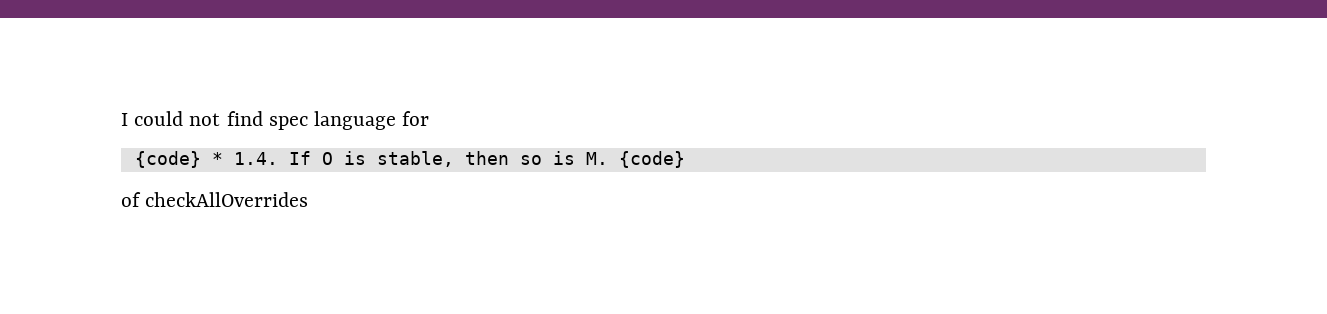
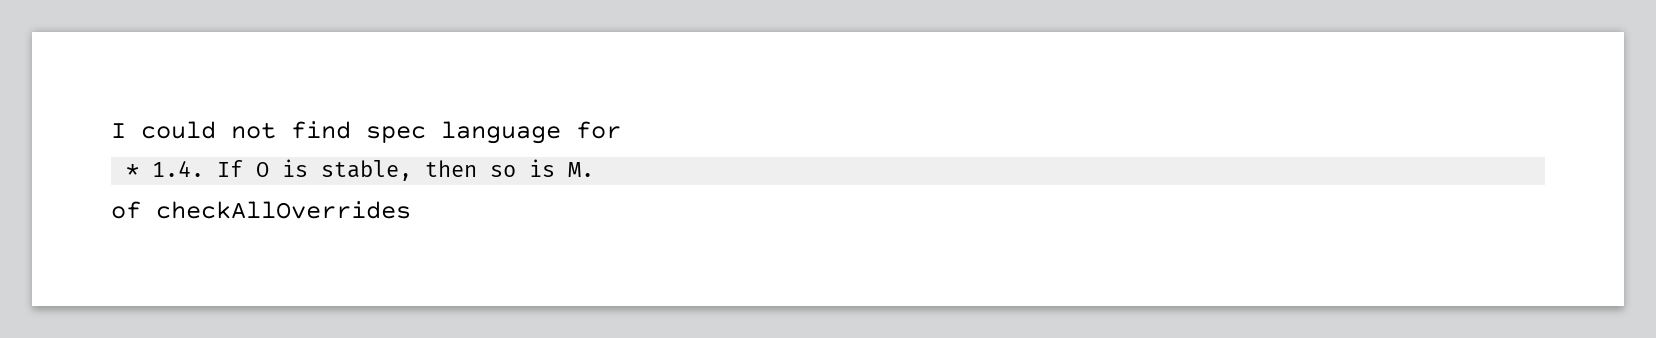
[134,151,201,168] {code} -> (621, 130) none
[618,151,685,168] {code} -> (595, 169) none

